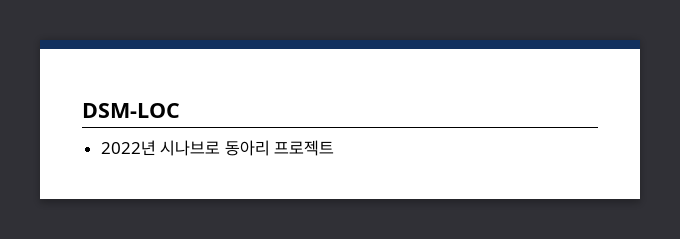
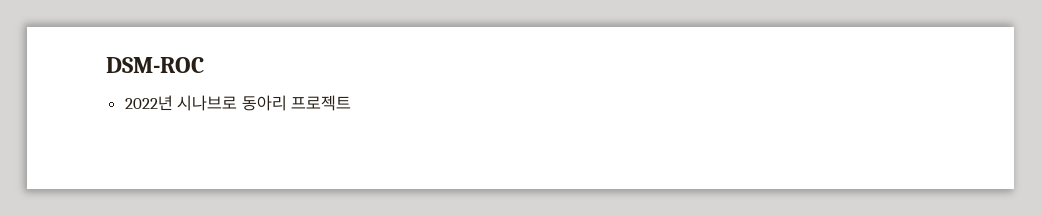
[82,103,180,118] DSM-LOC -> [106,57,204,73] DSM-ROC

